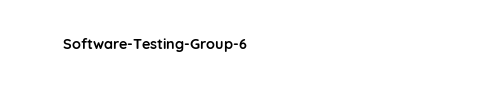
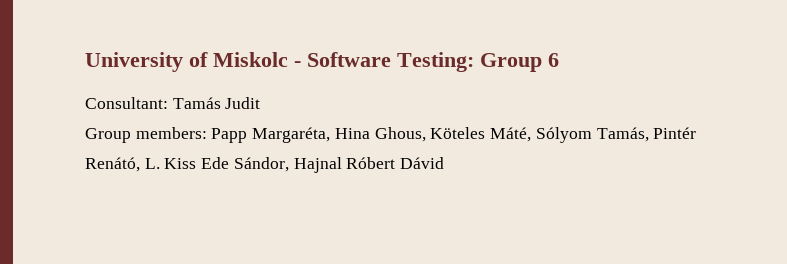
[63,38,247,52] Software-Testing-Group-6 -> [85,52,559,72] [85,97,261,109] [85,127,697,143] [85,157,445,173] University of Miskolc - Software Testing: Group 6 // Consultant: Tamás Judit // Group members: Papp Margaréta, Hina Ghous, Köteles Máté, Sólyom Tamás, Pintér Renátó, L. Kiss Ede Sándor, Hajnal Róbert Dávid

